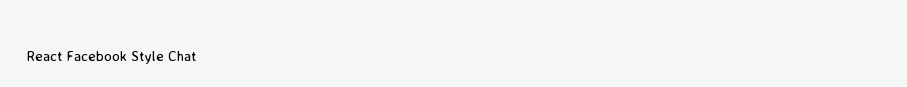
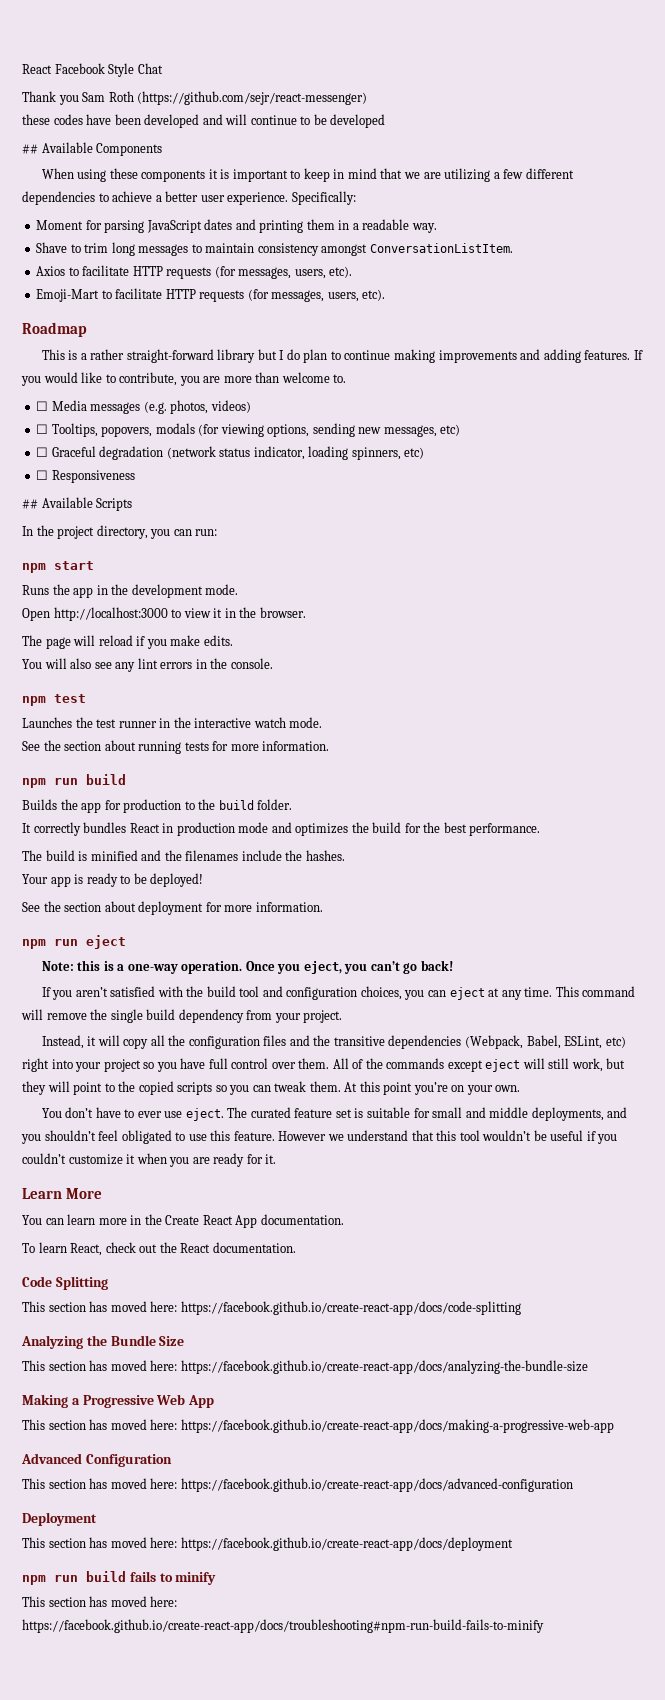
(196, 56) none -> [22,91,368,105] [22,114,386,128] [22,142,163,156] [41,168,574,182] [22,191,356,205] [36,219,437,233] [36,242,513,256] [36,265,353,279] [36,288,386,302] [22,322,87,337] [41,349,643,363] [21,372,347,386] [36,400,251,414] [36,423,461,437] [36,446,425,460] [36,470,135,483] [22,497,133,511] [22,525,218,539] [22,561,94,573] [22,584,239,598] [22,607,306,621] [22,635,233,649] [22,658,273,672] [22,694,86,706] [22,717,323,728] [22,740,330,754] [22,774,126,788] [22,799,293,813] [22,822,541,836] [22,850,345,861] [22,873,204,887] [22,901,323,915] [22,935,126,949] [41,960,454,974] [41,986,636,1000] [21,1009,343,1023] [41,1035,626,1049] [22,1058,626,1072] [22,1081,521,1095] [41,1107,628,1121] [21,1130,618,1144] [22,1153,277,1167] [22,1188,103,1199] [22,1214,344,1228] [22,1242,296,1256] [22,1276,108,1290] [22,1301,521,1315] [21,1335,185,1349] [22,1360,588,1374] [22,1394,215,1408] [22,1419,614,1433] [21,1453,172,1467] [22,1478,573,1492] [22,1512,97,1526] [22,1537,513,1551] [22,1571,217,1585] [22,1596,178,1607] [22,1619,544,1633] // Thank you Sam Roth (https://github.com/sejr/react-messenger) // these codes have been developed and will continue to be developed // ## Available Components // When using these components it is important to keep in mind that we are utilizing a few different dependencies to achieve a better user experience. Specifically: // Moment for parsing JavaScript dates and printing them in a readable way. // Shave to trim long messages to maintain consistency amongst ConversationListItem. // Axios to facilitate HTTP requests (for messages, users, etc). // Emoji-Mart to facilitate HTTP requests (for messages, users, etc). // Roadmap // This is a rather straight-forward library but I do plan to continue making improvements and adding features. If you would like to contribute, you are more than welcome to. // ☐ Media messages (e.g. photos, videos) // ☐ Tooltips, popovers, modals (for viewing options, sending new messages, etc) // ☐ Graceful degradation (network status indicator, loading spinners, etc) // ☐ Responsiveness // ## Available Scripts // In the project directory, you can run: // npm start // Runs the app in the development mode. // Open http://localhost:3000 to view it in the browser. // The page will reload if you make edits. // You will also see any lint errors in the console. // npm test // Launches the test runner in the interactive watch mode. // See the section about running tests for more information. // npm run build // Builds the app for production to the build folder. // It correctly bundles React in production mode and optimizes the build for the best performance. // The build is minified and the filenames include the hashes. // Your app is ready to be deployed! // See the section about deployment for more information. // npm run eject // Note: this is a one-way operation. Once you eject, you can’t go back! // If you aren’t satisfied with the build tool and configuration choices, you can eject at any time. This command will remove the single build dependency from your project. // Instead, it will copy all the configuration files and the transitive dependencies (Webpack, Babel, ESLint, etc) right into your project so you have full control over them. All of the commands except eject will still work, but they will point to the copied scripts so you can tweak them. At this point you’re on your own. // You don’t have to ever use eject. The curated feature set is suitable for small and middle deployments, and you shouldn’t feel obligated to use this feature. However we understand that this tool wouldn’t be useful if you couldn’t customize it when you are ready for it. // Learn More // You can learn more in the Create React App documentation. // To learn React, check out the React documentation. // Code Splitting // This section has moved here: https://facebook.github.io/create-react-app/docs/code-splitting // Analyzing the Bundle Size // This section has moved here: https://facebook.github.io/create-react-app/docs/analyzing-the-bundle-size // Making a Progressive Web App // This section has moved here: https://facebook.github.io/create-react-app/docs/making-a-progressive-web-app // Advanced Configuration // This section has moved here: https://facebook.github.io/create-react-app/docs/advanced-configuration // Deployment // This section has moved here: https://facebook.github.io/create-react-app/docs/deployment // npm run build fails to minify // This section has moved here: https://facebook.github.io/create-react-app/docs/troubleshooting#npm-run-build-fails-to-minify

